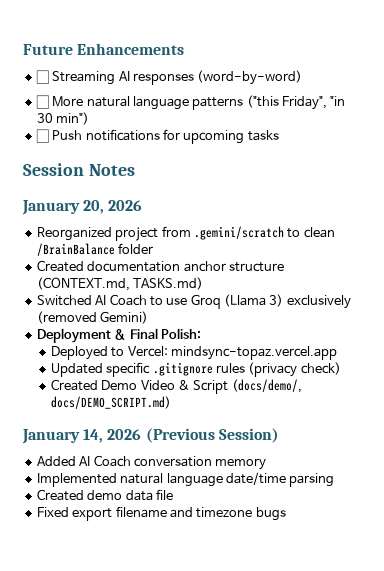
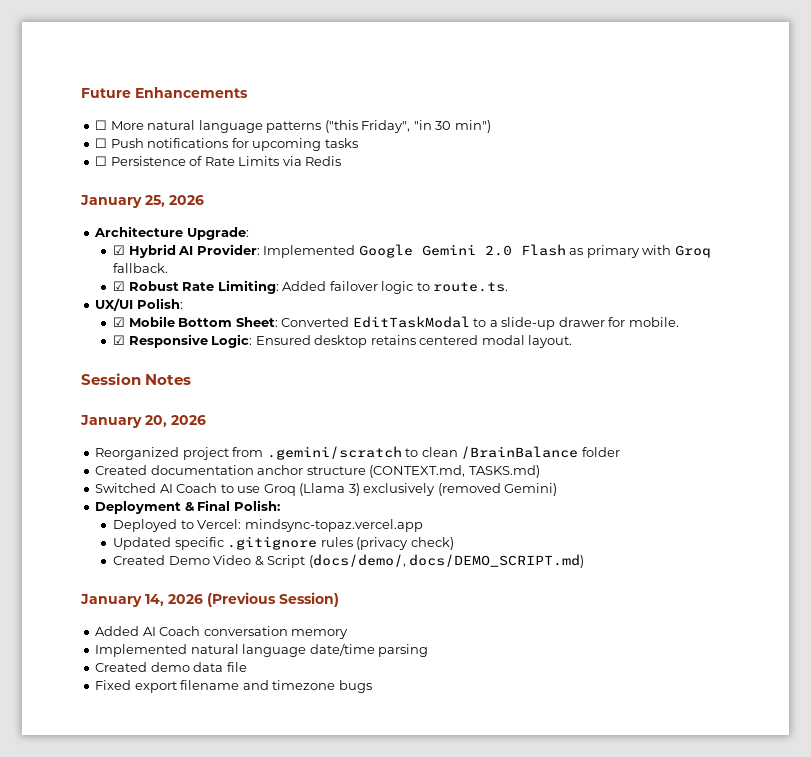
[35,70,303,85] // ☐ Streaming AI responses (word-by-word) -> (248, 92) none
(279, 135) none -> [95,156,342,166] [80,195,204,208] [94,226,249,240] [113,244,711,258] [113,263,169,273] [113,280,509,294] [95,298,183,311] [113,316,679,330] [113,334,573,348] // ☐ Persistence of Rate Limits via Redis // January 25, 2026 // Architecture Upgrade: // ☑ Hybrid AI Provider: Implemented Google Gemini 2.0 Flash as primary with Groq fallback. // ☑ Robust Rate Limiting: Added failover logic to route.ts. // UX/UI Polish: // ☑ Mobile Bottom Sheet: Converted EditTaskModal to a slide-up drawer for mobile. // ☑ Responsive Logic: Ensured desktop retains centered modal layout.

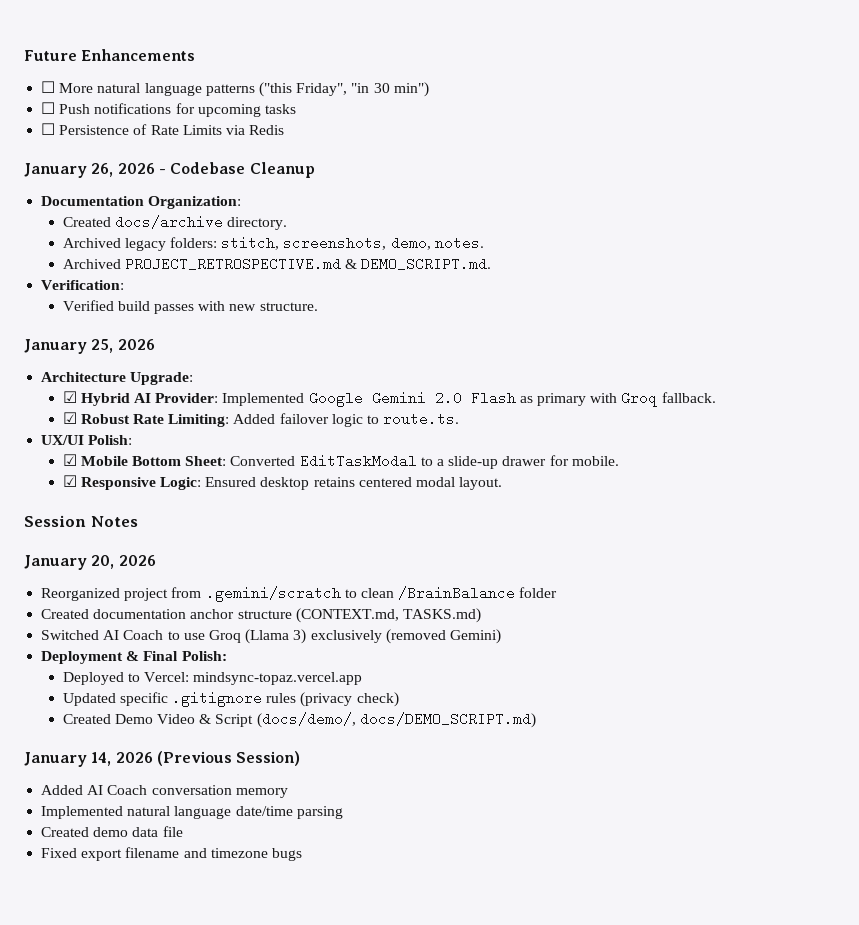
(342, 161) none -> [24,162,315,178] [41,196,242,209] [62,215,288,230] [62,236,484,251] [62,257,492,271] [41,280,125,290] [62,300,318,314] // January 26, 2026 - Codebase Cleanup // Documentation Organization: // Created docs/archive directory. // Archived legacy folders: stitch, screenshots, demo, notes. // Archived PROJECT_RETROSPECTIVE.md & DEMO_SCRIPT.md. // Verification: // Verified build passes with new structure.

